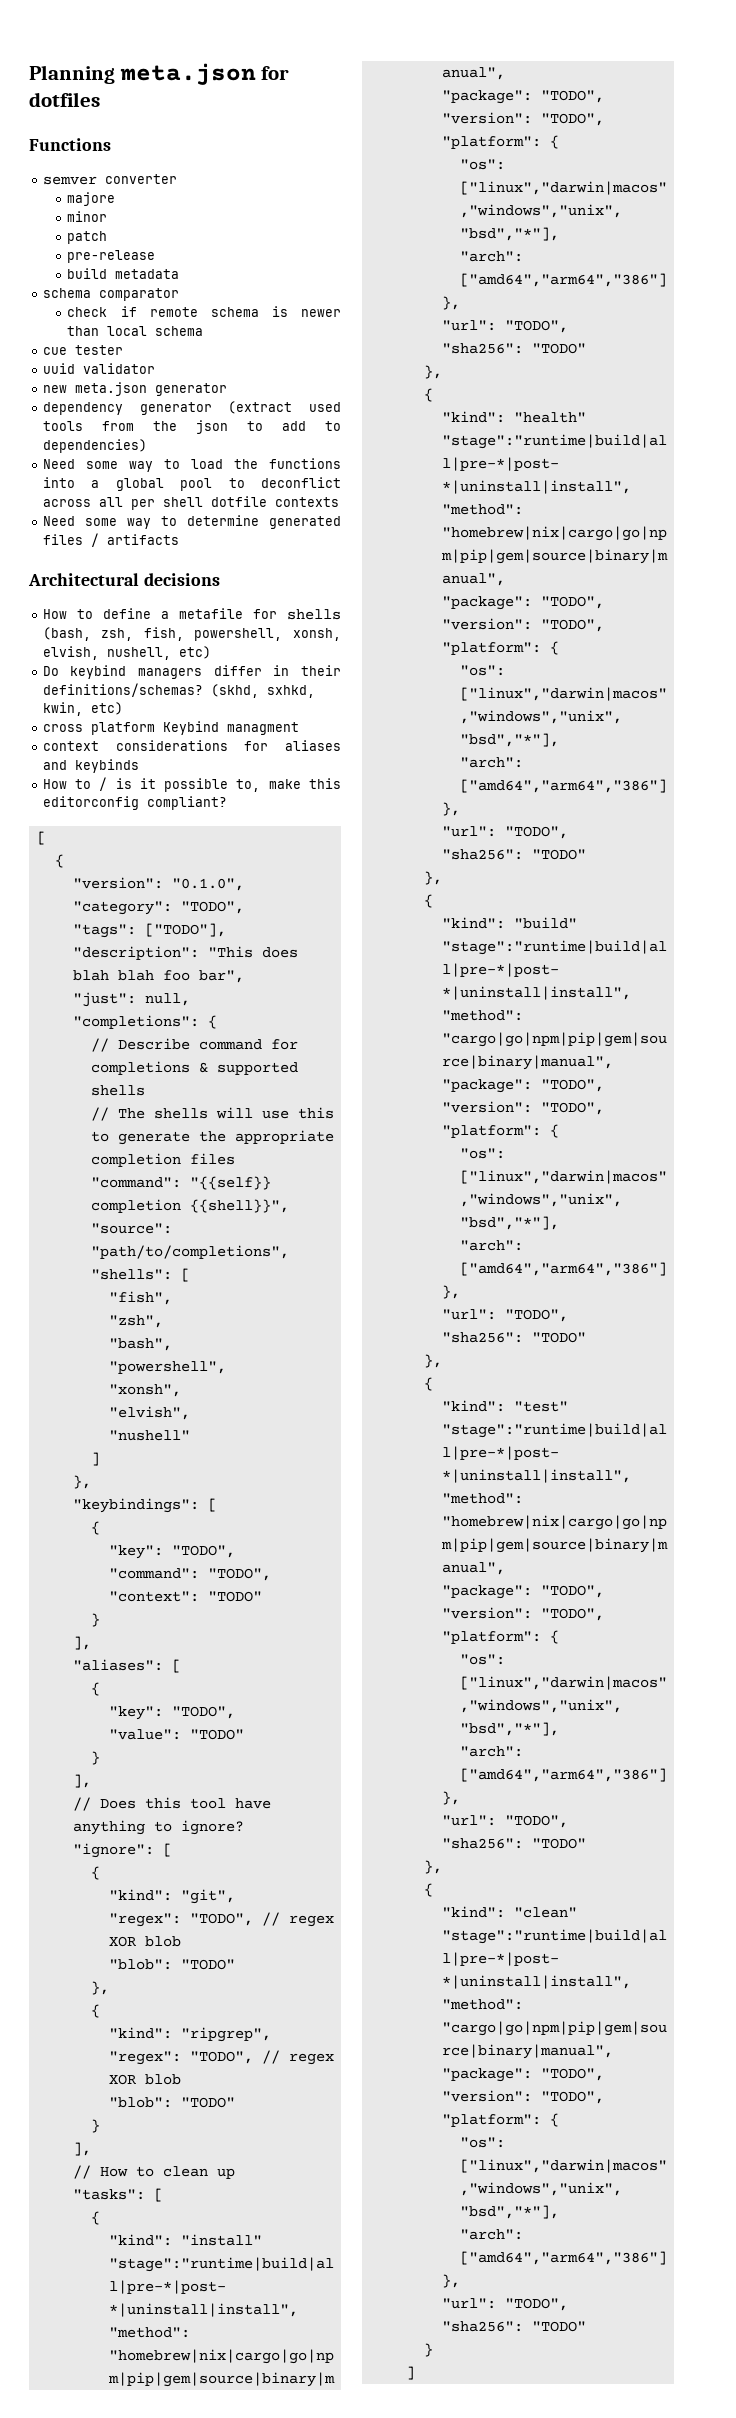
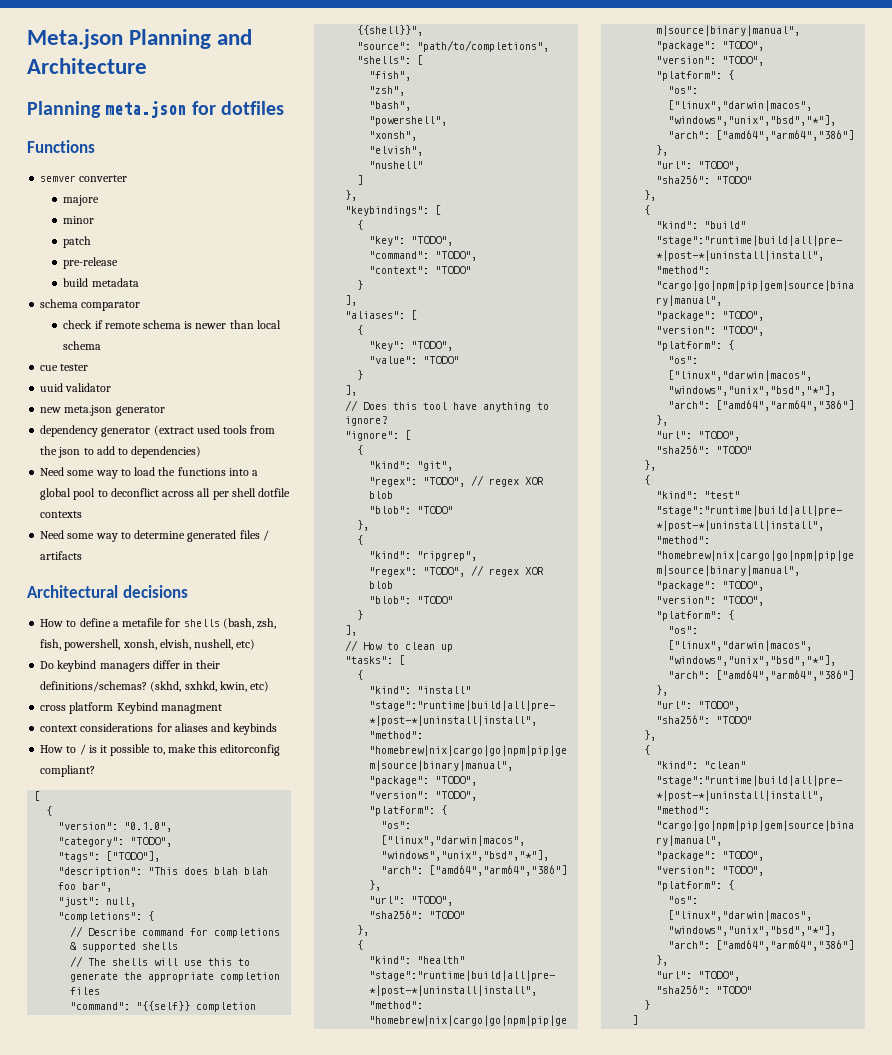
(29, 74) none -> [27,29,253,49] [27,58,147,74] Meta.json Planning and Architecture //

